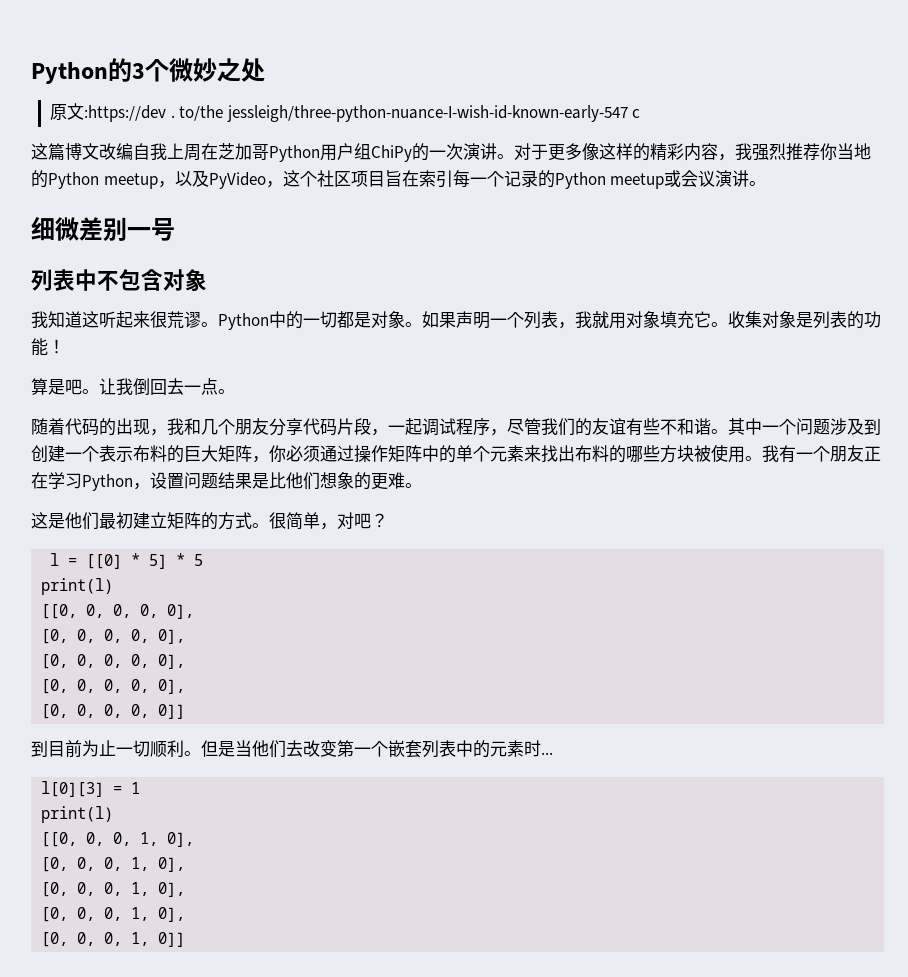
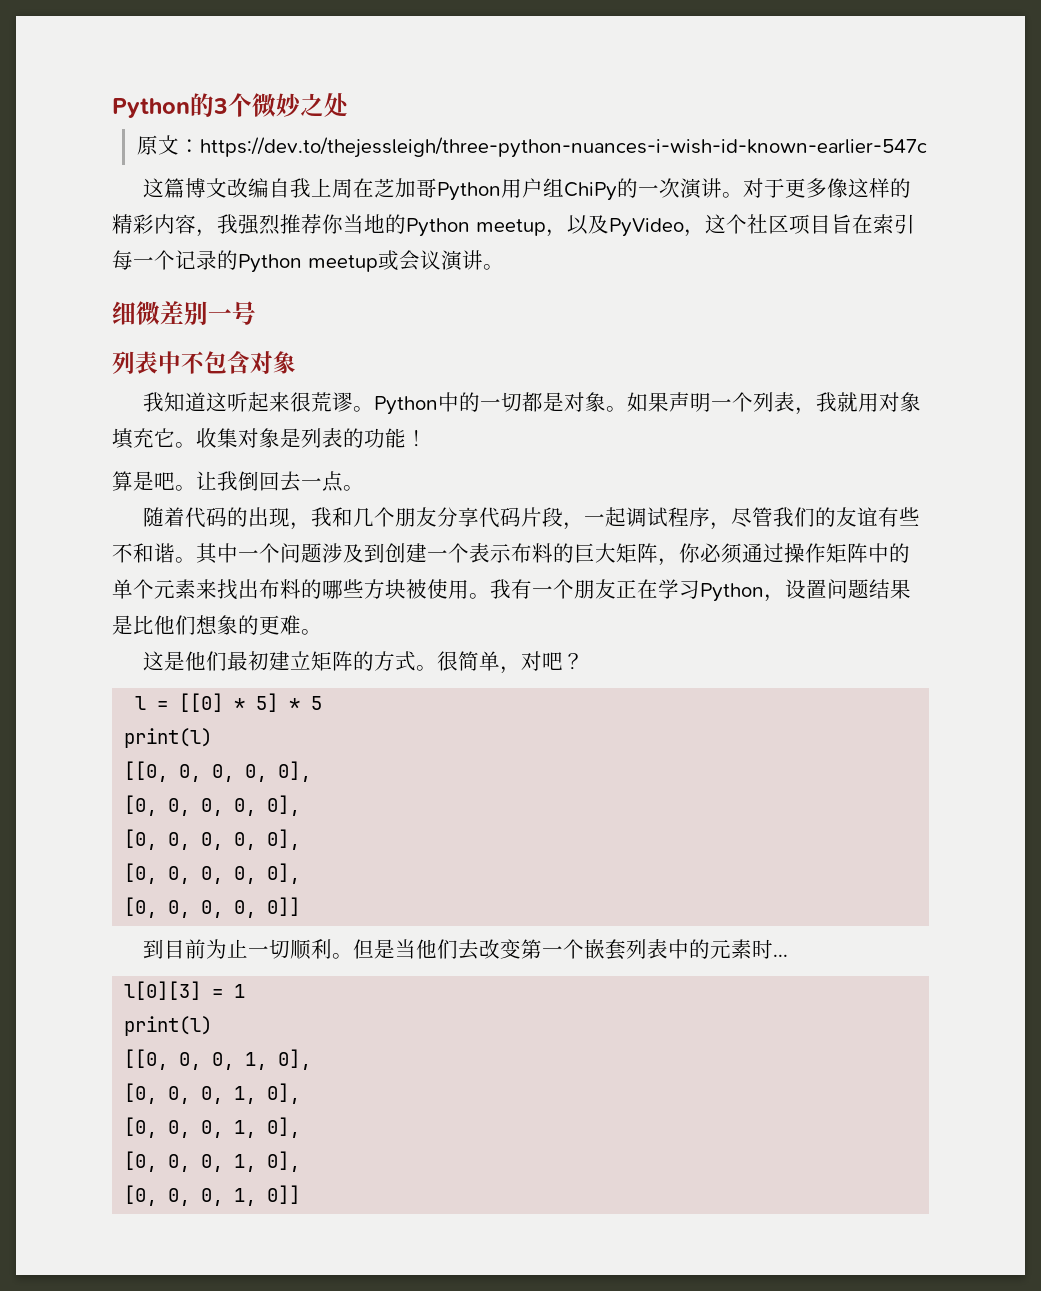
[84,105,641,122] :https://dev . to/the jessleigh/three-python-nuance-I-wish-id-known-early-547 c -> [178,137,927,158] ：https://dev.to/thejessleigh/three-python-nuances-i-wish-id-known-earlier-547c

